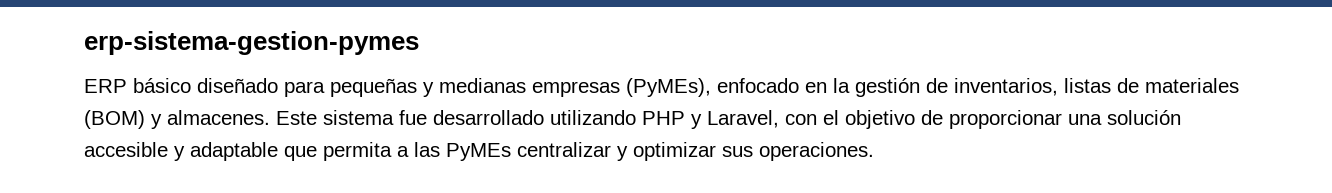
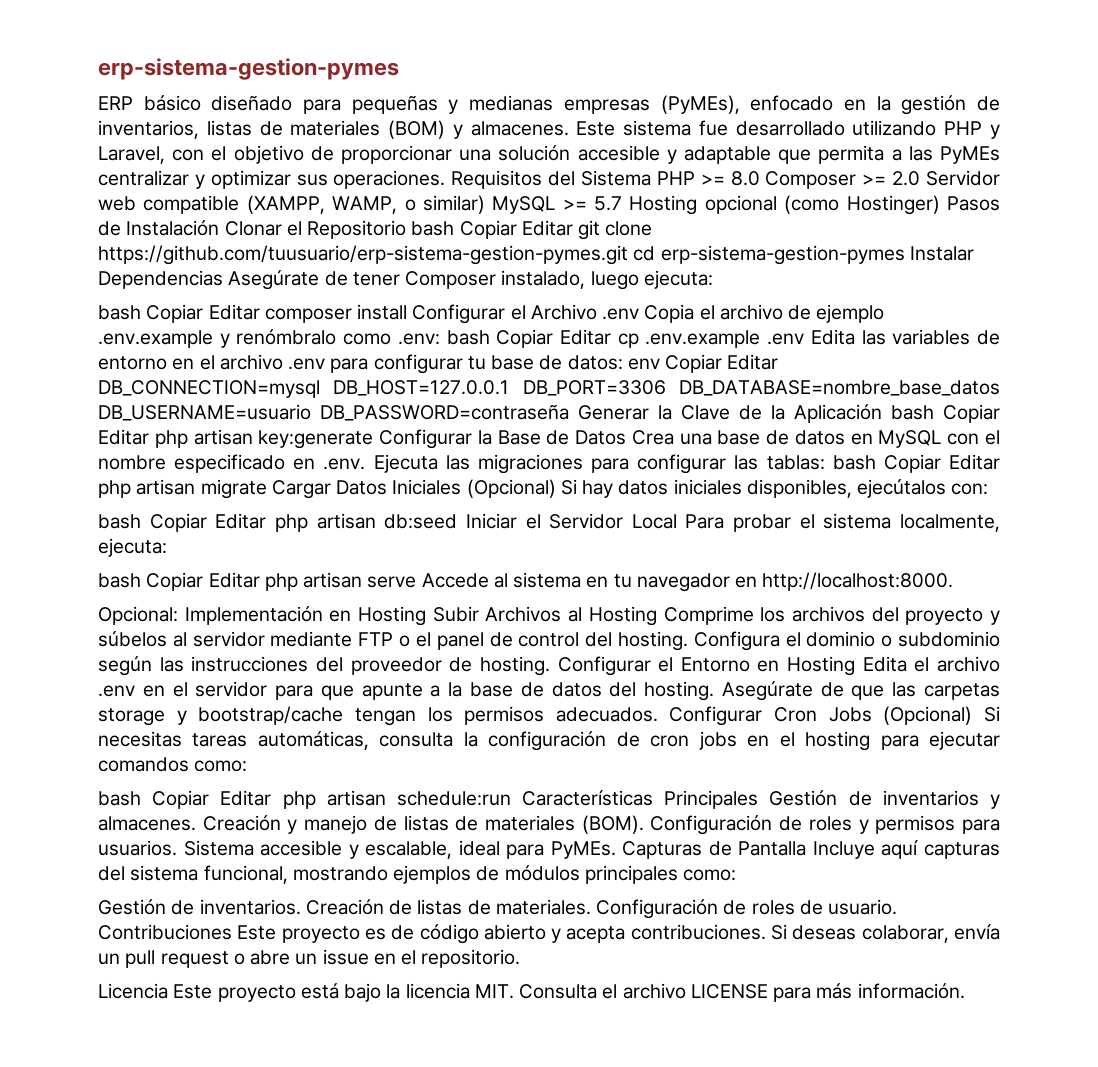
(874, 151) none -> [451,170,1001,189] [98,195,1000,215] [98,220,653,240] [98,245,974,265] [98,270,713,290] [98,304,885,324] [98,329,1000,348] [98,354,779,374] [98,380,1001,398] [98,404,1000,423] [98,429,1000,449] [98,454,1001,474] [98,479,989,499] [98,513,1000,532] [98,538,167,557] [98,572,954,592] [98,606,1001,626] [98,631,1000,651] [98,656,1000,676] [98,681,1001,701] [98,706,1000,726] [98,731,1000,751] [98,757,248,772] [98,790,1001,809] [98,815,1000,835] [98,840,1001,859] [98,865,737,884] [98,899,898,919] [98,924,1000,944] [98,949,521,968] [98,983,965,1002] Requisitos del Sistema PHP >= 8.0 Composer >= 2.0 Servidor web compatible (XAMPP, WAMP, o similar) MySQL >= 5.7 Hosting opcional (como Hostinger) Pasos de Instalación Clonar el Repositorio bash Copiar Editar git clone https://github.com/tuusuario/erp-sistema-gestion-pymes.git cd erp-sistema-gestion-pymes Instalar Dependencias Asegúrate de tener Composer instalado, luego ejecuta: // bash Copiar Editar composer install Configurar el Archivo .env Copia el archivo de ejemplo .env.example y renómbralo como .env: bash Copiar Editar cp .env.example .env Edita las variables de entorno en el archivo .env para configurar tu base de datos: env Copiar Editar DB_CONNECTION=mysql DB_HOST=127.0.0.1 DB_PORT=3306 DB_DATABASE=nombre_base_datos DB_USERNAME=usuario DB_PASSWORD=contraseña Generar la Clave de la Aplicación bash Copiar Editar php artisan key:generate Configurar la Base de Datos Crea una base de datos en MySQL con el nombre especificado en .env. Ejecuta las migraciones para configurar las tablas: bash Copiar Editar php artisan migrate Cargar Datos Iniciales (Opcional) Si hay datos iniciales disponibles, ejecútalos con: // bash Copiar Editar php artisan db:seed Iniciar el Servidor Local Para probar el sistema localmente, ejecuta: // bash Copiar Editar php artisan serve Accede al sistema en tu navegador en http://localhost:8000. // Opcional: Implementación en Hosting Subir Archivos al Hosting Comprime los archivos del proyecto y súbelos al servidor mediante FTP o el panel de control del hosting. Configura el dominio o subdominio según las instrucciones del proveedor de hosting. Configurar el Entorno en Hosting Edita el archivo .env en el servidor para que apunte a la base de datos del hosting. Asegúrate de que las carpetas storage y bootstrap/cache tengan los permisos adecuados. Configurar Cron Jobs (Opcional) Si necesitas tareas automáticas, consulta la configuración de cron jobs en el hosting para ejecutar comandos como: // bash Copiar Editar php artisan schedule:run Características Principales Gestión de inventarios y almacenes. Creación y manejo de listas de materiales (BOM). Configuración de roles y permisos para usuarios. Sistema accesible y escalable, ideal para PyMEs. Capturas de Pantalla Incluye aquí capturas del sistema funcional, mostrando ejemplos de módulos principales como: // Gestión de inventarios. Creación de listas de materiales. Configuración de roles de usuario. Contribuciones Este proyecto es de código abierto y acepta contribuciones. Si deseas colaborar, envía un pull request o abre un issue en el repositorio. // Licencia Este proyecto está bajo la licencia MIT. Consulta el archivo LICENSE para más información.

